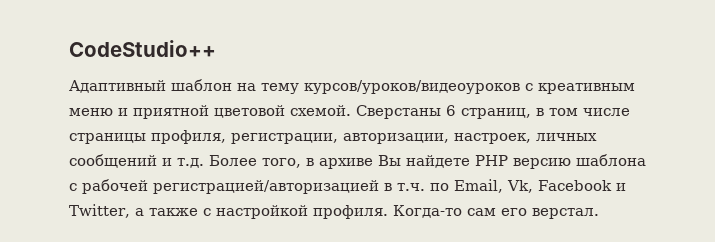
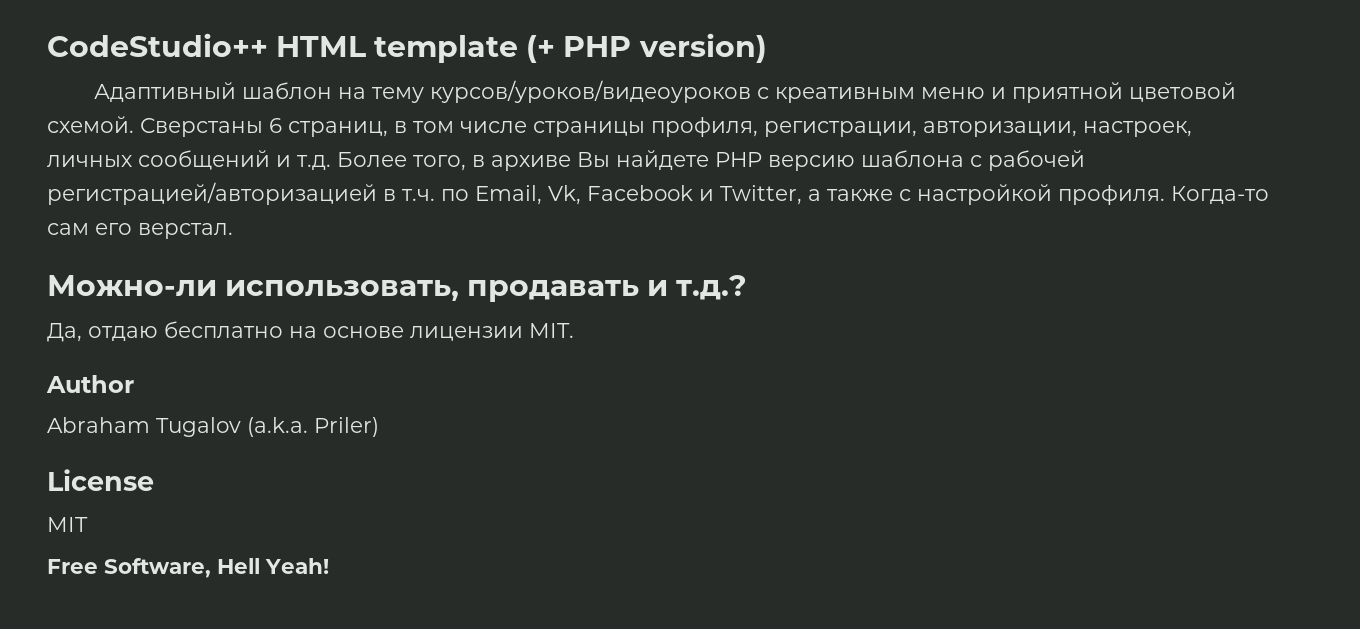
(216, 48) none -> [276,33,767,63] HTML template (+ PHP version)
(599, 213) none -> [47,275,748,302] [47,321,574,342] [46,375,134,393] [47,417,379,437] [47,469,154,491] [47,517,88,532] [47,558,329,578] // Можно-ли использовать, продавать и т.д.? // Да, отдаю бесплатно на основе лицензии MIT. // Author // Abraham Tugalov (a.k.a. Priler) // License // MIT // Free Software, Hell Yeah!

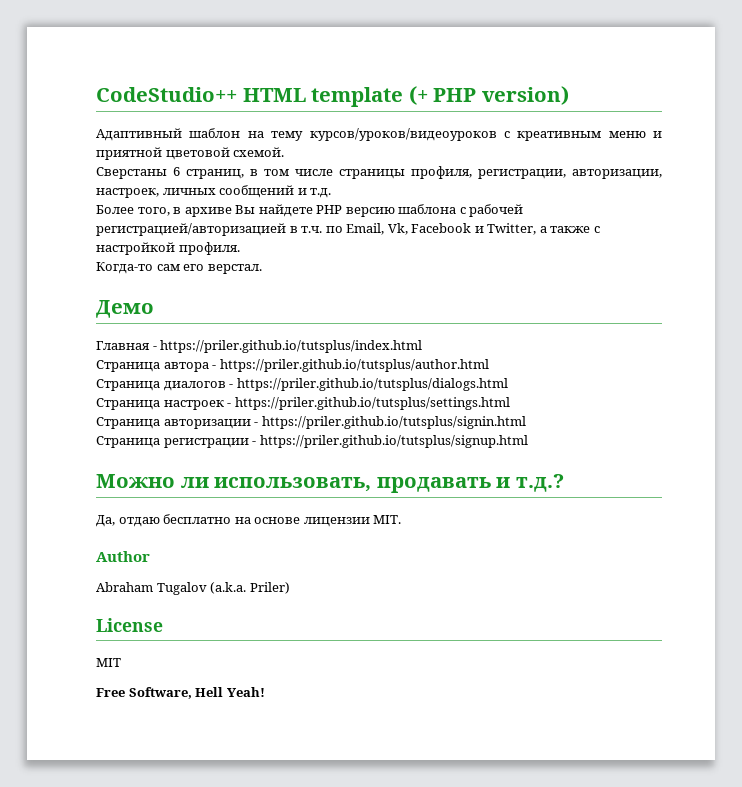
(134, 124) none -> (285, 152) //
(331, 162) none -> (332, 193) //
(1165, 195) none -> (240, 248) //
[47,275,217,296] Можно-ли -> [96,300,154,318] [96,340,423,353] [96,359,489,372] [96,378,508,391] [96,397,510,410] [96,416,526,429] [96,435,528,448] [96,474,209,488] Демо // Главная - https://priler.github.io/tutsplus/index.html // Страница автора - https://priler.github.io/tutsplus/author.html // Страница диалогов - https://priler.github.io/tutsplus/dialogs.html // Страница настроек - https://priler.github.io/tutsplus/settings.html // Страница авторизации - https://priler.github.io/tutsplus/signin.html // Страница регистрации - https://priler.github.io/tutsplus/signup.html // Можно ли

